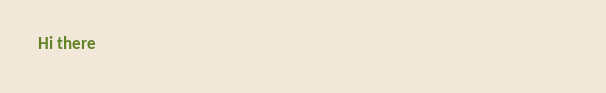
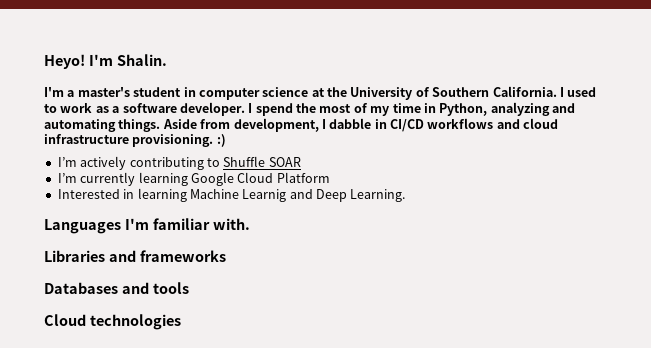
[38,36,97,49] Hi there -> [44,54,167,69] [44,86,597,100] [44,102,575,116] [44,118,559,132] [44,134,226,147] [57,156,301,170] [57,172,330,186] [57,188,406,202] [44,218,250,234] [44,250,226,262] [44,282,189,294] [44,314,181,330] Heyo! I'm Shalin. // I'm a master's student in computer science at the University of Southern California. I used to work as a software developer. I spend the most of my time in Python, analyzing and automating things. Aside from development, I dabble in CI/CD workflows and cloud infrastructure provisioning. :) // I’m actively contributing to Shuffle SOAR // I’m currently learning Google Cloud Platform // Interested in learning Machine Learnig and Deep Learning. // Languages I'm familiar with. // Libraries and frameworks // Databases and tools // Cloud technologies

